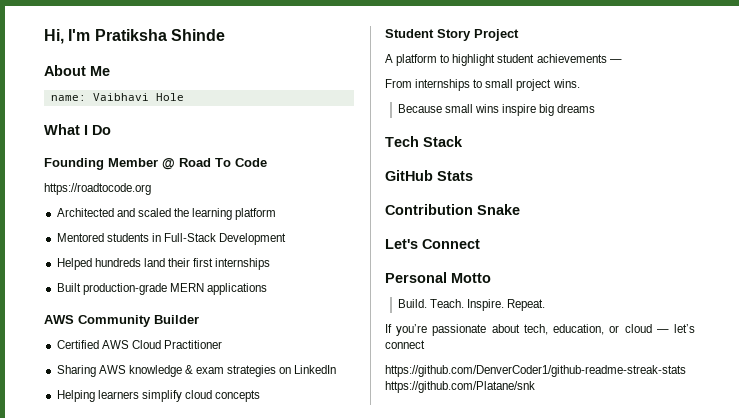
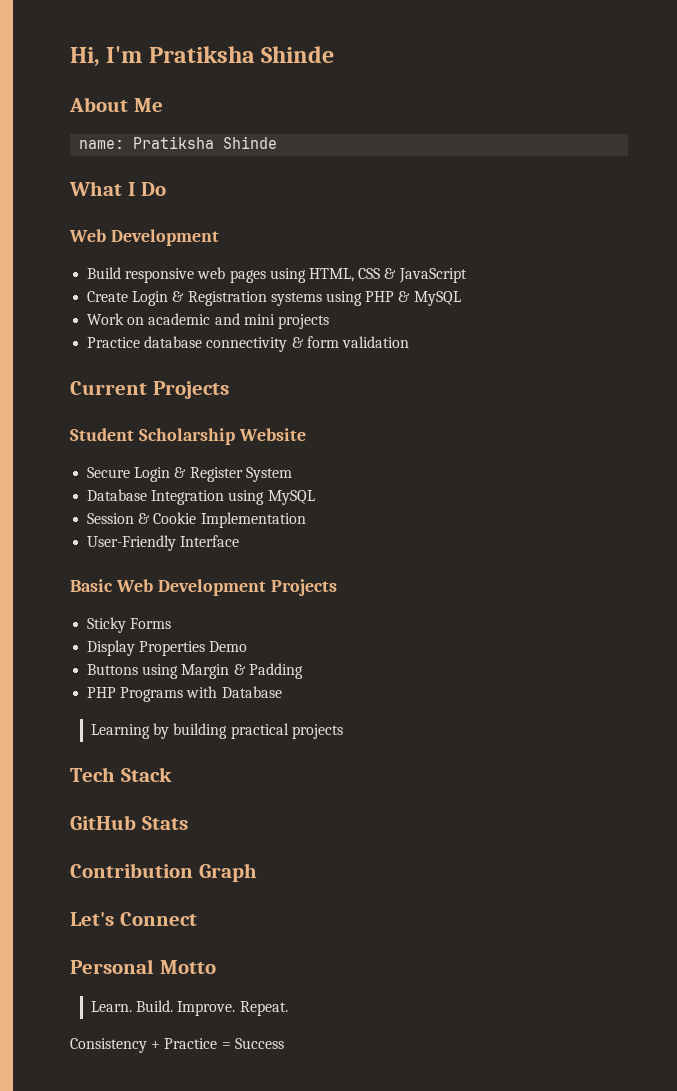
[92,93,184,101] Vaibhavi Hole -> [133,136,278,149] Pratiksha Shinde
[44,158,267,170] [44,183,151,195] [56,208,277,220] [56,233,287,245] [56,258,271,270] [56,283,267,295] [44,315,199,327] [56,340,222,349] [56,365,337,377] [56,390,261,402] [385,29,519,41] [385,54,622,66] [385,79,580,91] [397,104,596,116] Founding Member @ Road To Code // https://roadtocode.org // Architected and scaled the learning platform // Mentored students in Full-Stack Development // Helped hundreds land their first internships // Built production-grade MERN applications // AWS Community Builder // Certified AWS Cloud Practitioner // Sharing AWS knowledge & exam strategies on LinkedIn // Helping learners simplify cloud concepts // Student Story Project // A platform to highlight student achievements — // From internships to small project wins. // Because small wins inspire big dreams -> [69,229,219,246] [87,267,467,283] [87,291,461,306] [87,313,329,329] [87,336,409,352] [70,381,229,399] [70,428,306,445] [87,467,292,482] [87,489,315,505] [87,512,306,528] [87,535,240,551] [70,579,337,596] [87,617,172,633] [87,640,248,656] [87,663,303,679] [87,686,282,702] [91,723,343,739] Web Development // Build responsive web pages using HTML, CSS & JavaScript // Create Login & Registration systems using PHP & MySQL // Work on academic and mini projects // Practice database connectivity & form validation // Current Projects // Student Scholarship Website // Secure Login & Register System // Database Integration using MySQL // Session & Cookie Implementation // User-Friendly Interface // Basic Web Development Projects // Sticky Forms // Display Properties Demo // Buttons using Margin & Padding // PHP Programs with Database // Learning by building practical projects
[477,204,520,215] Snake -> [198,863,257,882] Graph
[397,299,546,311] [385,324,695,336] [385,340,425,349] [385,365,686,377] [385,381,535,393] Build. Teach. Inspire. Repeat. // If you’re passionate about tech, education, or cloud — let’s connect // https://github.com/DenverCoder1/github-readme-streak-stats https://github.com/Platane/snk -> [91,1000,288,1016] [70,1038,284,1053] Learn. Build. Improve. Repeat. // Consistency + Practice = Success

